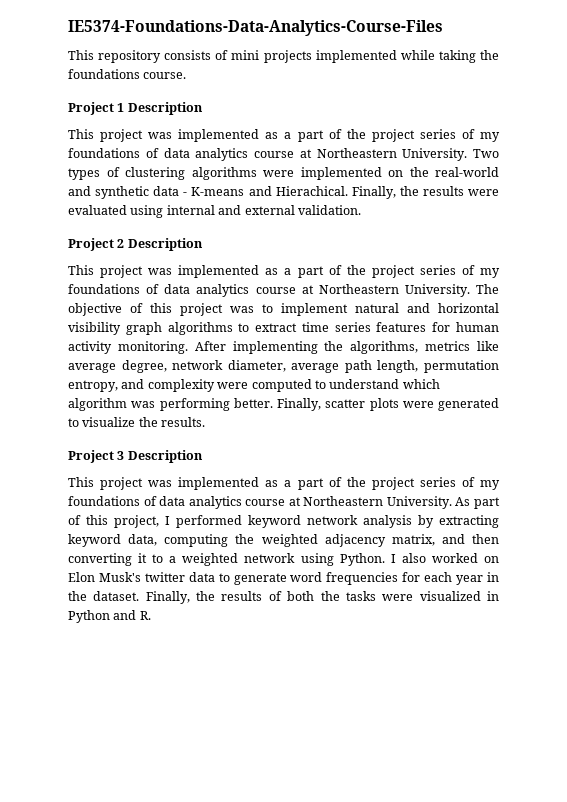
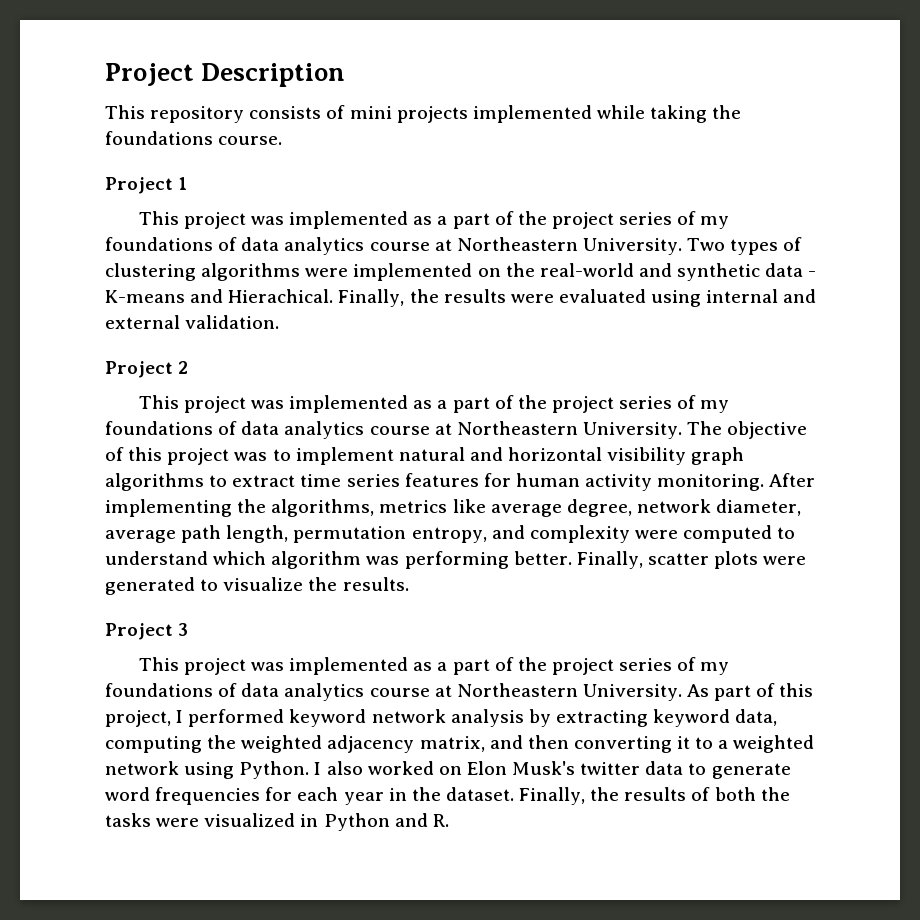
[68,20,443,36] IE5374-Foundations-Data-Analytics-Course-Files -> [105,63,346,87] Project Description
[127,102,203,115] Description -> (188, 183) none
[127,238,203,251] Description -> (189, 367) none
[127,450,203,463] Description -> (189, 629) none

